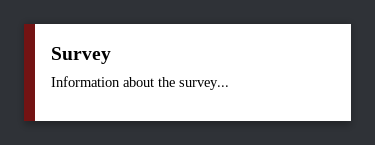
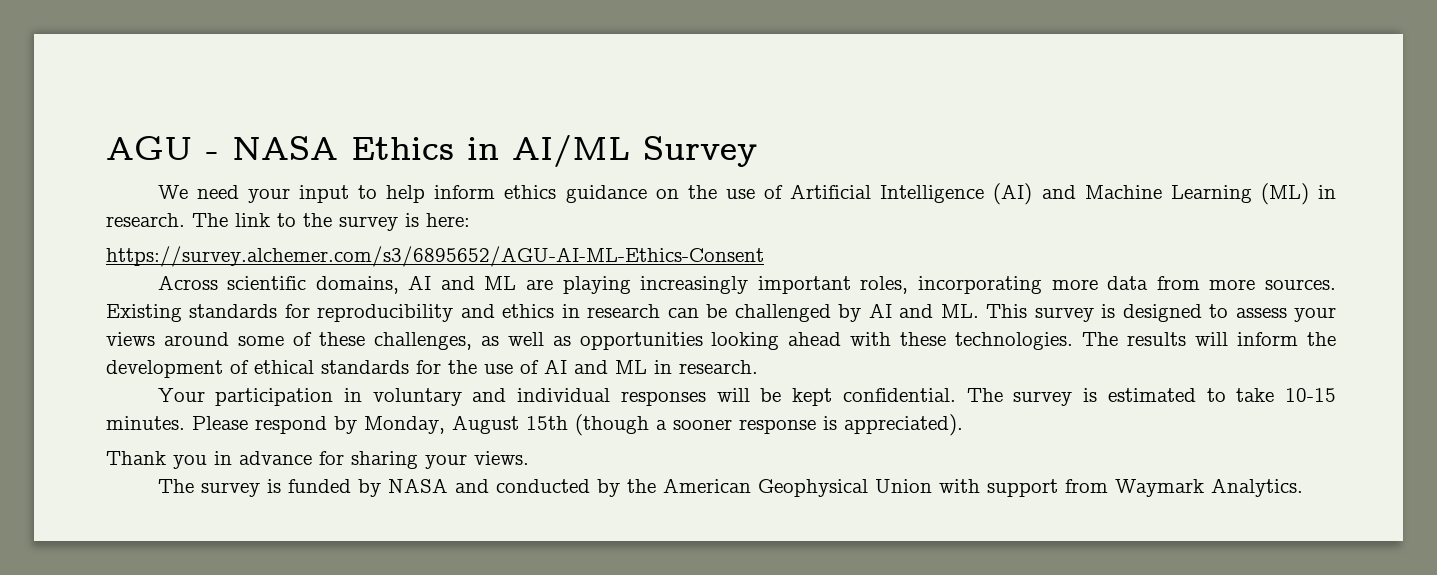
[51,47,111,64] [51,76,229,90] Survey // Information about the survey... -> [106,135,757,167] [157,183,1336,205] [106,213,470,231] [106,246,764,267] [157,275,1337,294] [106,303,1336,322] [106,332,1337,350] [106,359,758,378] [157,388,1337,406] [106,414,963,436] [106,451,529,469] [157,478,1303,497] AGU - NASA Ethics in AI/ML Survey // We need your input to help inform ethics guidance on the use of Artificial Intelligence (AI) and Machine Learning (ML) in research. The link to the survey is here: // https://survey.alchemer.com/s3/6895652/AGU-AI-ML-Ethics-Consent // Across scientific domains, AI and ML are playing increasingly important roles, incorporating more data from more sources. Existing standards for reproducibility and ethics in research can be challenged by AI and ML. This survey is designed to assess your views around some of these challenges, as well as opportunities looking ahead with these technologies. The results will inform the development of ethical standards for the use of AI and ML in research. // Your participation in voluntary and individual responses will be kept confidential. The survey is estimated to take 10-15 minutes. Please respond by Monday, August 15th (though a sooner response is appreciated). // Thank you in advance for sharing your views. // The survey is funded by NASA and conducted by the American Geophysical Union with support from Waymark Analytics.

